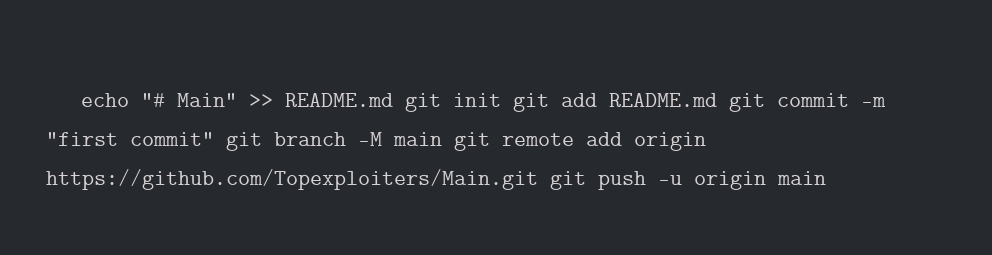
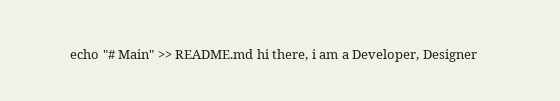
[405,93,887,112] [46,132,706,151] [46,169,826,190] git init git add README.md git commit -m "first commit" git branch -M main git remote add origin https://github.com/Topexploiters/Main.git git push -u origin main -> [256,49,477,62] hi there, i am a Developer, Designer

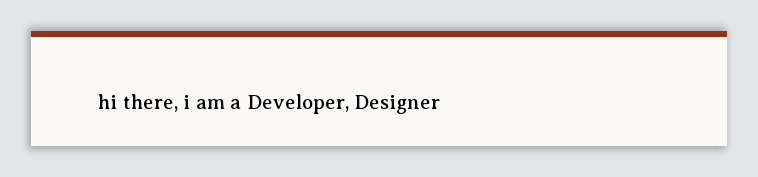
[70,49,254,59] echo "# Main" >> README.md -> (98, 101) none

